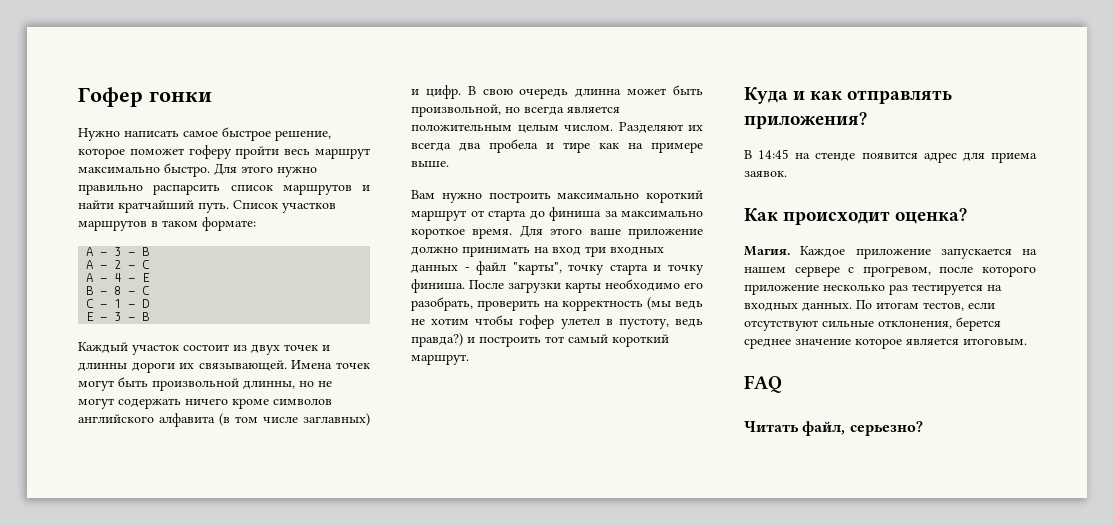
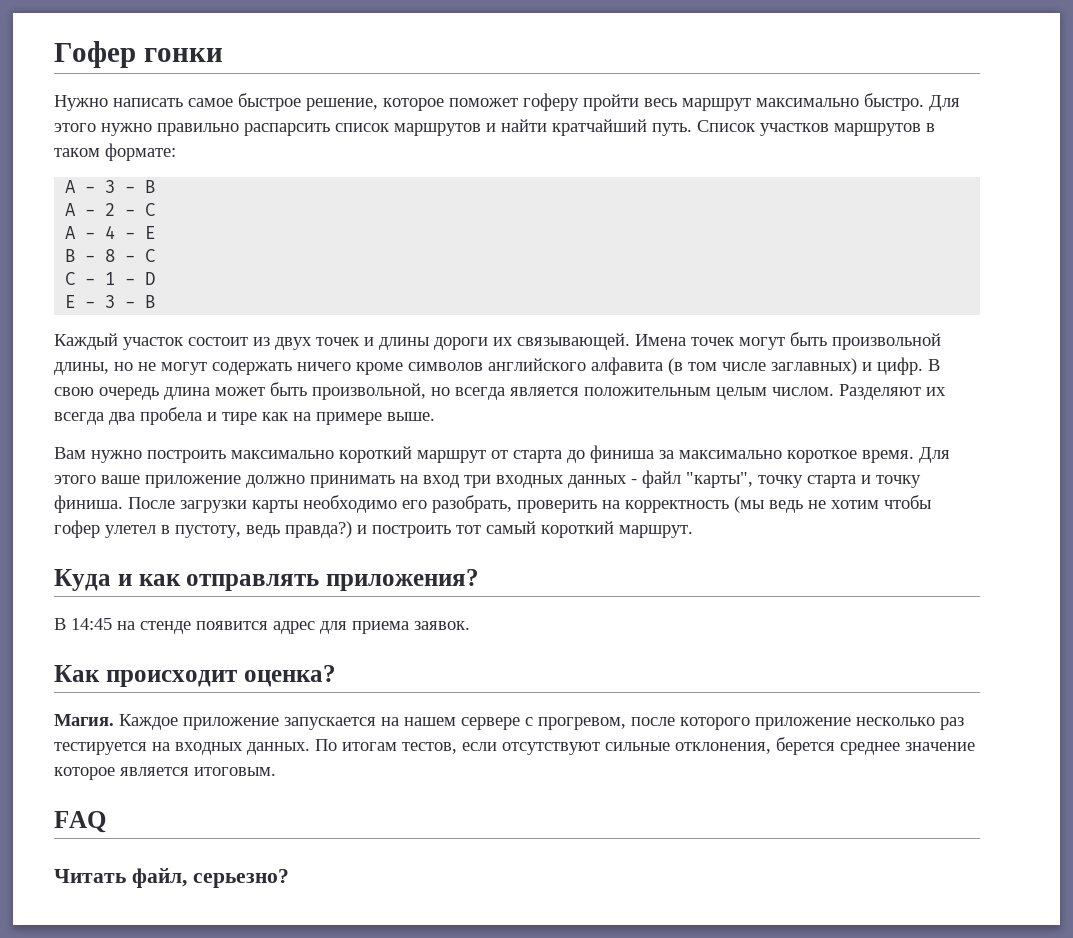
[78,363,127,371] длинны -> [379,337,429,350] длины
[243,381,295,389] длинны, -> [54,362,109,375] длины,
[575,89,622,97] длинна -> [164,387,210,400] длина

